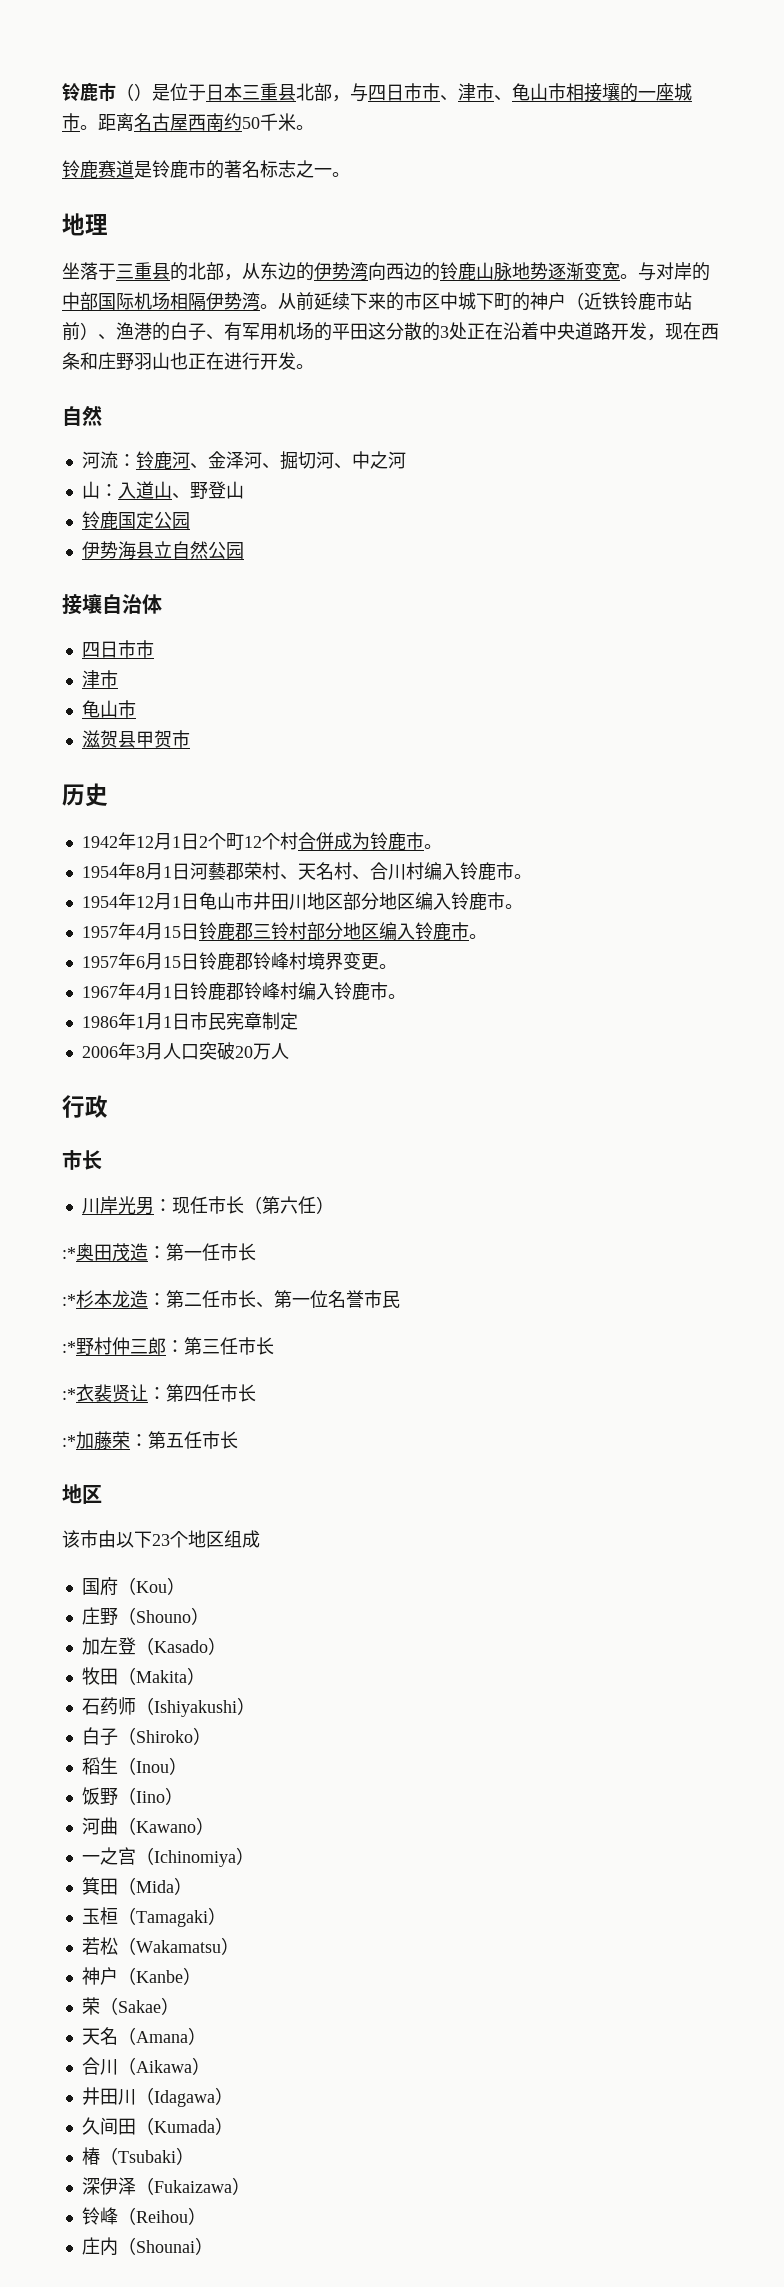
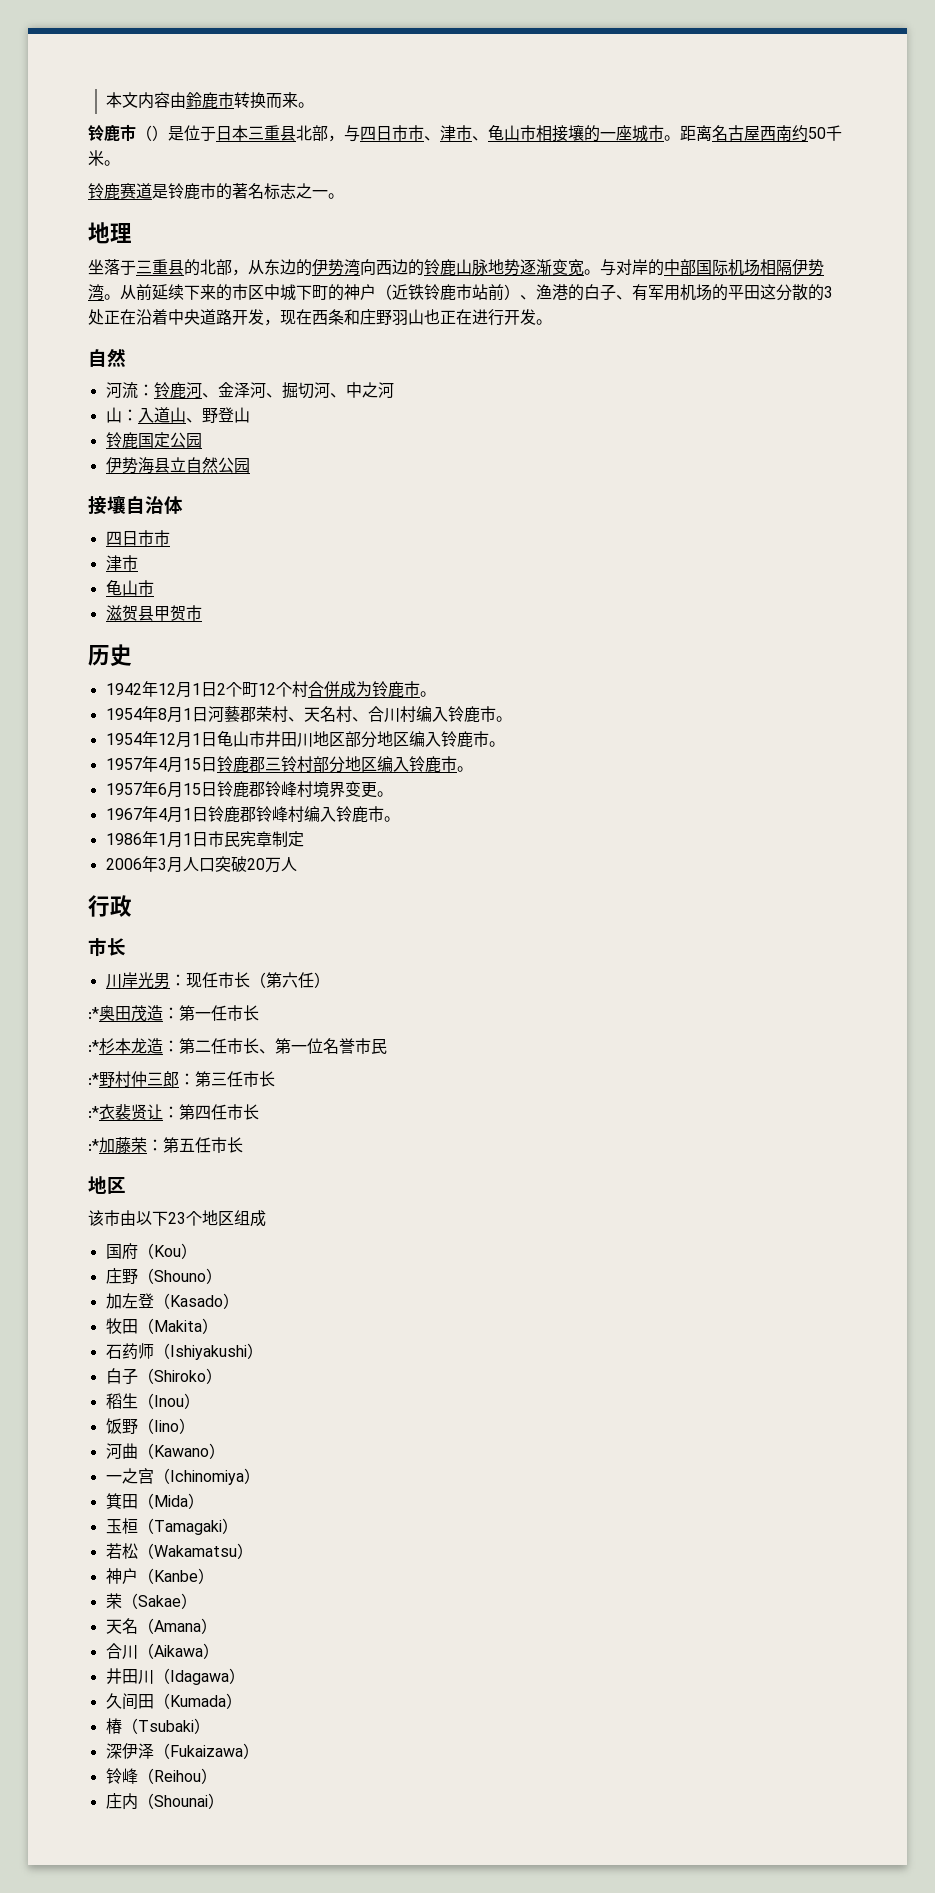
(62, 92) none -> [105,92,314,109] 本文内容由鈴鹿市转换而来。 //

